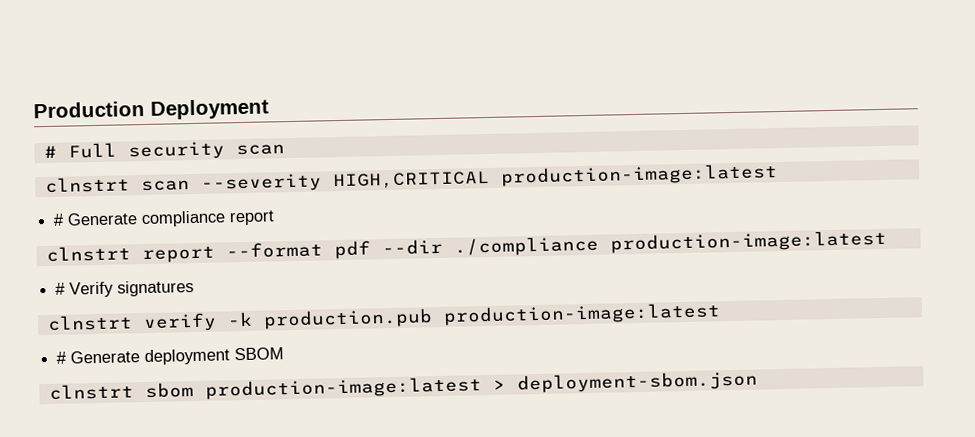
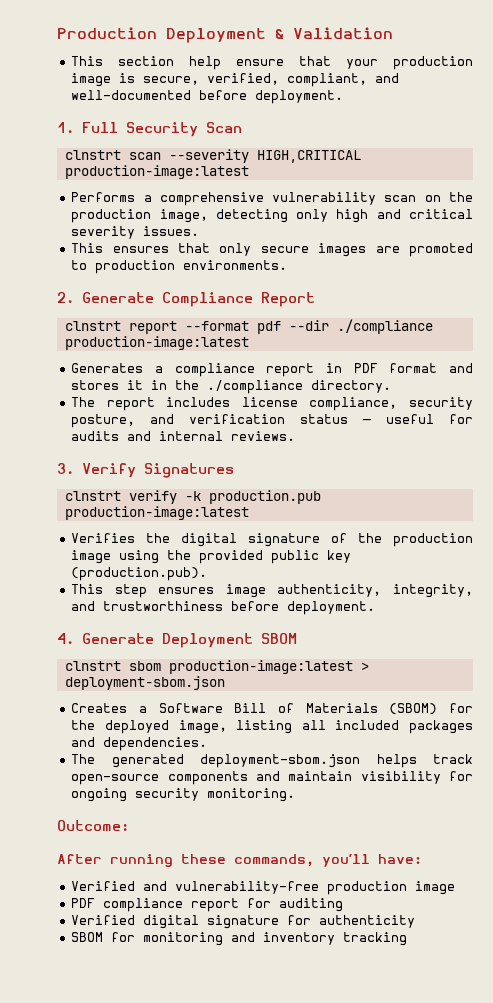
[43,141,285,161] // # Full security scan -> [275,27,393,39] [71,56,473,70] [71,73,400,87] [71,90,344,104] [57,122,242,137] & Validation // This section help ensure that your production image is secure, verified, compliant, and well-documented before deployment. // 1. Full Security Scan
[53,210,276,228] # Generate compliance report -> [71,192,473,206] [71,209,473,223] [71,226,200,239] [71,243,473,257] [71,260,288,274] [57,292,315,307] Performs a comprehensive vulnerability scan on the production image, detecting only high and critical severity issues. // This ensures that only secure images are promoted to production environments. // 2. Generate Compliance Report
[55,280,195,298] # Verify signatures -> [71,363,473,377] [71,380,392,394] [71,397,473,411] [71,414,473,428] [71,431,296,441] [57,463,234,478] Generates a compliance report in PDF format and stores it in the ./compliance directory. // The report includes license compliance, security posture, and verification status — useful for audits and internal reviews. // 3. Verify Signatures
[56,348,231,366] # Generate deployment -> [71,533,473,547] [71,550,352,564] [71,567,208,581] [71,584,473,598] [71,601,376,615] [57,633,253,648] Verifies the digital signature of the production image using the provided public key (production.pub). // This step ensures image authenticity, integrity, and trustworthiness before deployment. // 4. Generate Deployment
(758, 382) none -> [71,703,473,715] [71,720,473,734] [71,737,208,751] [71,754,473,768] [71,771,473,785] [71,788,296,802] [57,820,129,831] [57,854,422,867] [71,881,456,895] [71,898,344,912] [71,915,416,929] [71,932,408,946] // Creates a Software Bill of Materials (SBOM) for the deployed image, listing all included packages and dependencies. // The generated deployment-sbom.json helps track open-source components and maintain visibility for ongoing security monitoring. // Outcome: // After running these commands, you’ll have: // Verified and vulnerability-free production image // PDF compliance report for auditing // Verified digital signature for authenticity // SBOM for monitoring and inventory tracking

